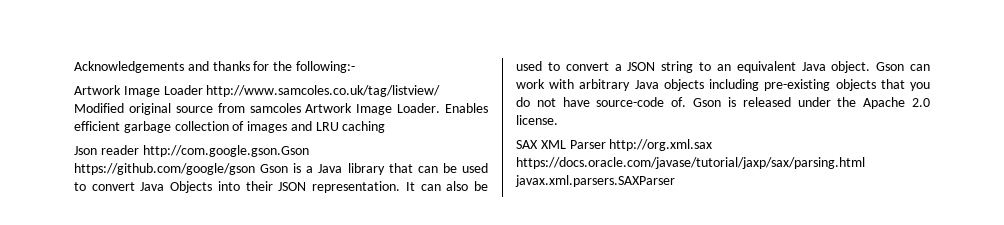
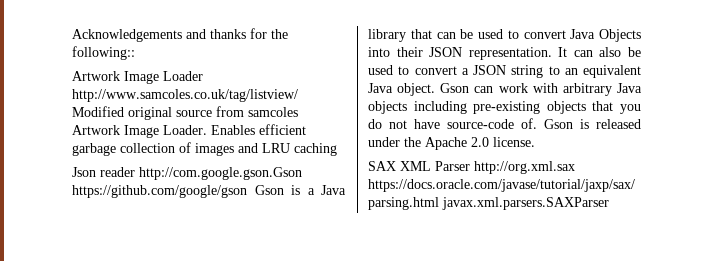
[295,61,355,73] following:- -> [72,46,135,60] following::

